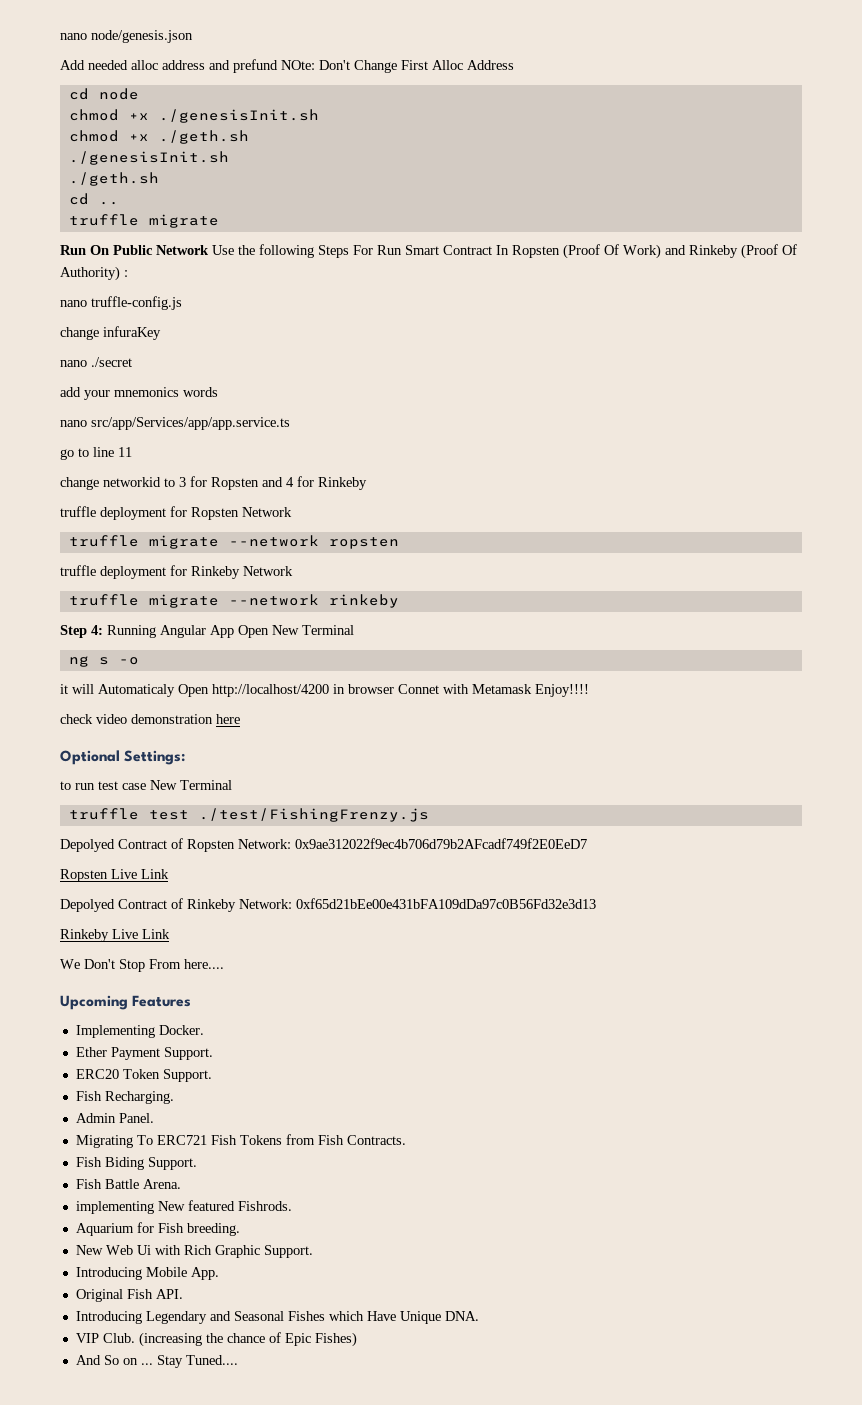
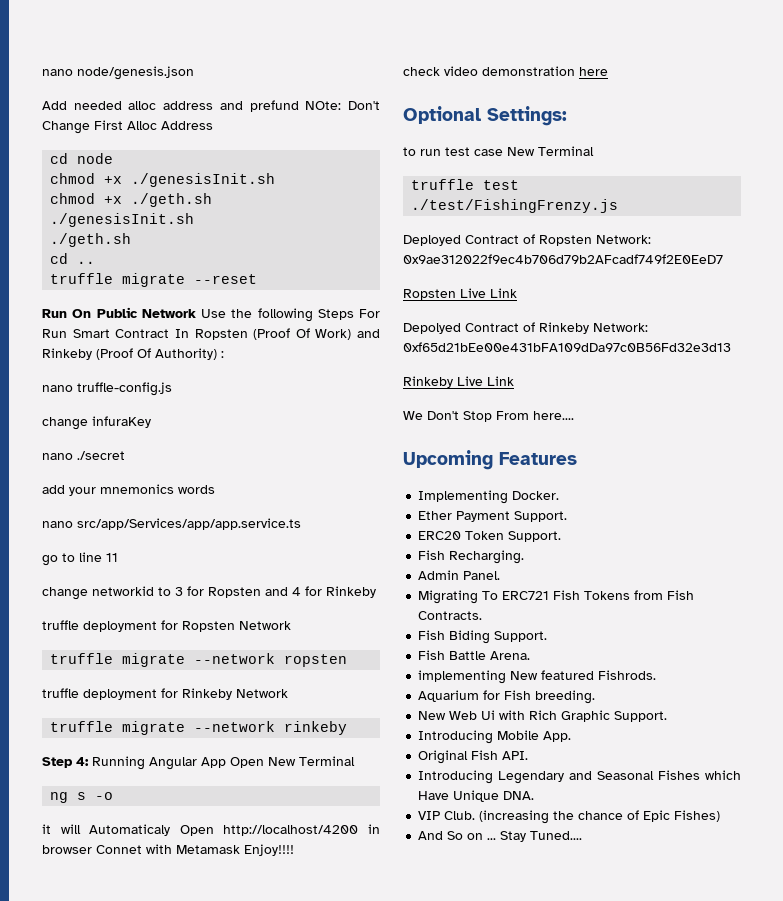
(219, 221) none -> [194,274,258,284] --reset
[60,839,115,852] Depolyed -> [403,235,461,246] Deployed

